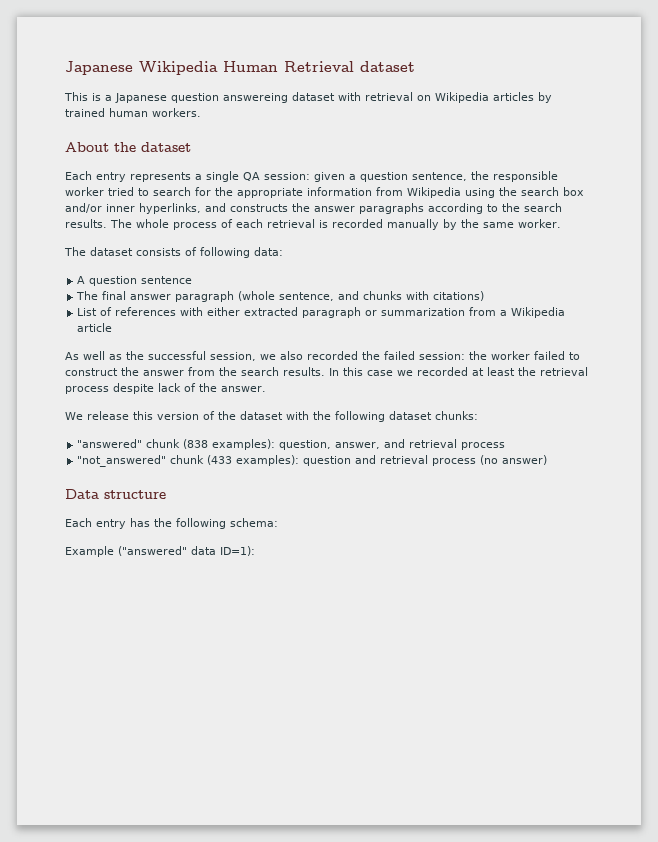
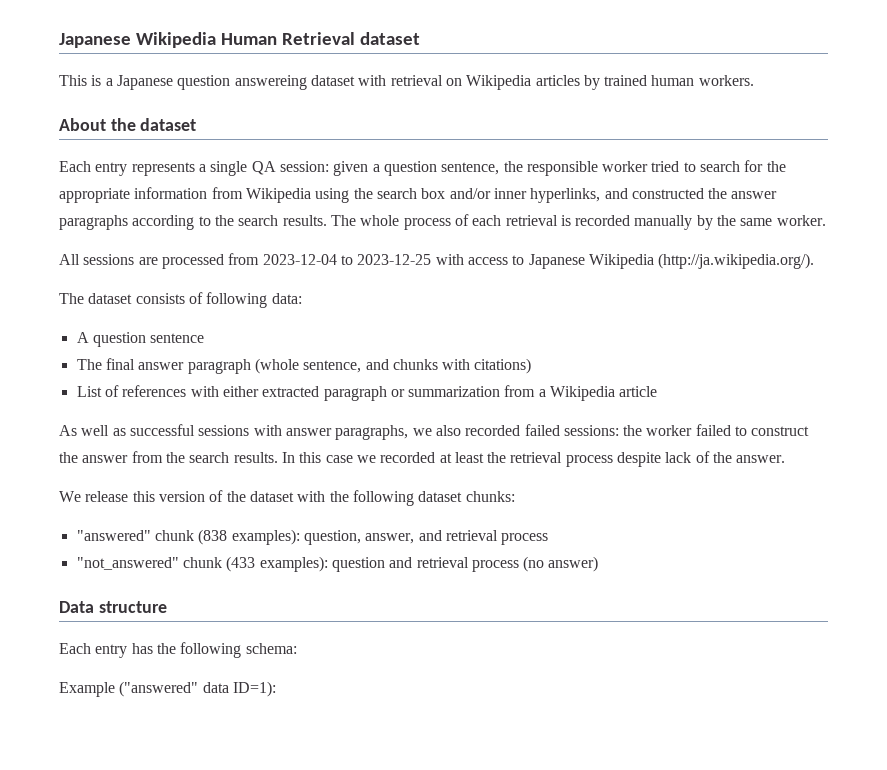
[230,204,288,212] constructs -> [631,188,704,199] constructed
(561, 223) none -> [59,253,815,269] // All sessions are processed from 2023-12-04 to 2023-12-25 with access to Japanese Wikipedia (http://ja.wikipedia.org/).
[126,351,465,361] the successful session, we also recorded the failed session: -> [129,424,619,440] successful sessions with answer paragraphs, we also recorded failed sessions:

